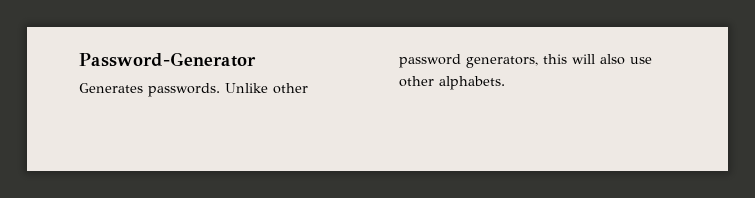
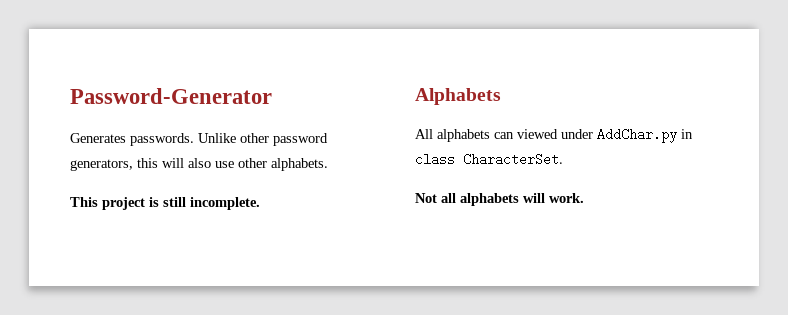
(505, 83) none -> [70,197,260,210] [415,88,501,105] [415,128,693,143] [415,153,563,166] [415,193,584,206] // This project is still incomplete. // Alphabets // All alphabets can viewed under AddChar.py in class CharacterSet. // Not all alphabets will work.

